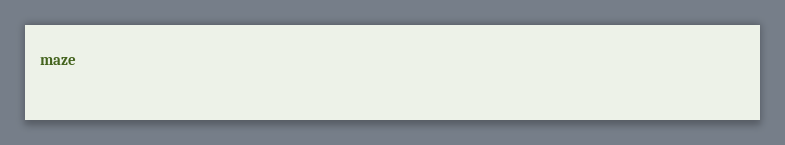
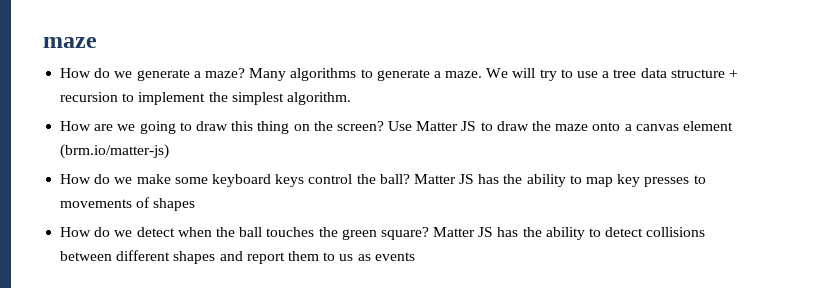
[40,57,76,65] maze -> [43,37,97,48] [60,68,738,81] [60,92,351,105] [60,121,733,134] [60,144,170,159] [60,174,706,187] [60,197,196,211] [60,227,706,240] [60,250,415,264] maze // How do we generate a maze? Many algorithms to generate a maze. We will try to use a tree data structure + recursion to implement the simplest algorithm. // How are we going to draw this thing on the screen? Use Matter JS to draw the maze onto a canvas element (brm.io/matter-js) // How do we make some keyboard keys control the ball? Matter JS has the ability to map key presses to movements of shapes // How do we detect when the ball touches the green square? Matter JS has the ability to detect collisions between different shapes and report them to us as events

